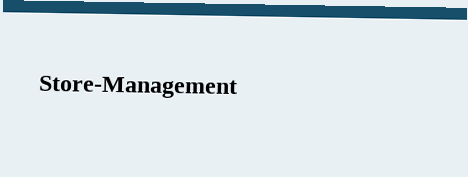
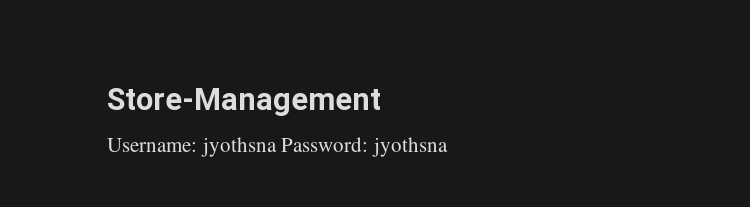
(238, 87) none -> [107,137,449,157] // Username: jyothsna Password: jyothsna

